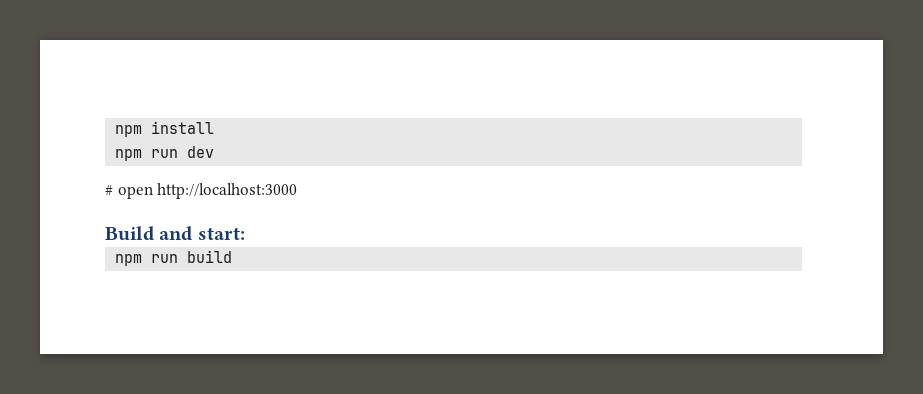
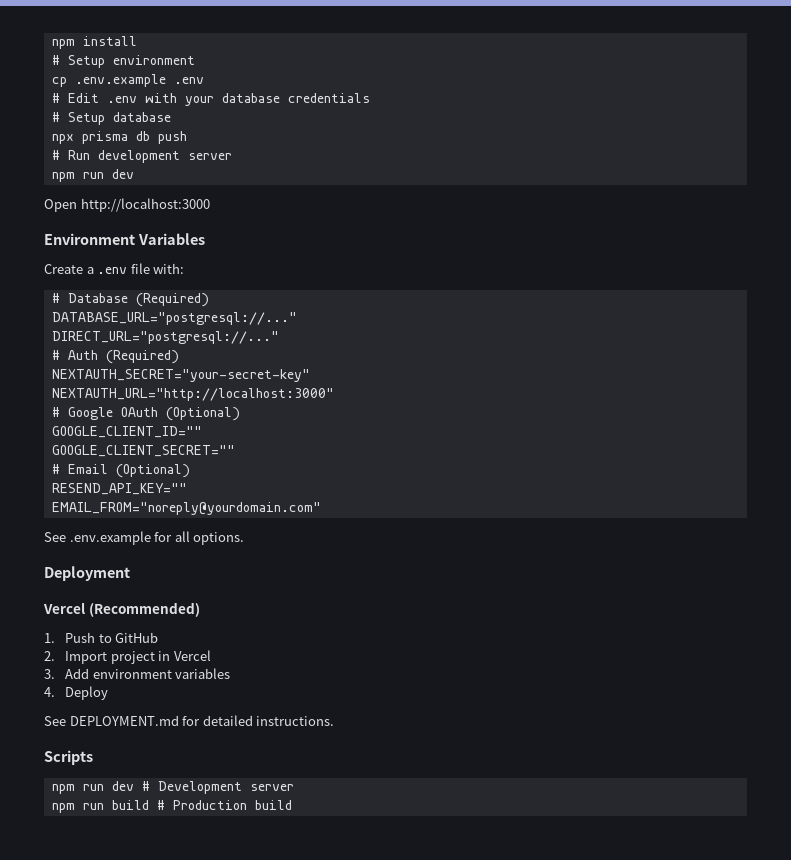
(215, 127) none -> [51,55,195,68] [51,74,204,87] [51,93,370,106] [51,112,171,125] [51,131,187,144] [51,150,232,163] // # Setup environment // cp .env.example .env // # Edit .env with your database credentials // # Setup database // npx prisma db push // # Run development server
[105,184,153,199] # open -> [44,199,77,212] Open
[105,226,245,241] Build and start: -> [44,233,205,245] [44,263,185,274] [51,293,209,307] [51,312,297,325] [51,331,279,344] [51,350,179,364] [51,369,310,382] [51,388,334,401] [51,407,240,421] [51,426,202,438] [51,445,235,457] [51,464,190,478] [51,483,187,495] [51,502,321,515] [44,531,245,545] [44,566,130,581] [43,602,200,617] [44,632,159,643] [44,650,211,664] [44,668,231,679] [44,686,109,700] [44,715,335,726] [44,750,93,765] [51,781,294,794] Environment Variables // Create a .env file with: // # Database (Required) // DATABASE_URL="postgresql://..." // DIRECT_URL="postgresql://..." // # Auth (Required) // NEXTAUTH_SECRET="your-secret-key" // NEXTAUTH_URL="http://localhost:3000" // # Google OAuth (Optional) // GOOGLE_CLIENT_ID="" // GOOGLE_CLIENT_SECRET="" // # Email (Optional) // RESEND_API_KEY="" // EMAIL_FROM="noreply@yourdomain.com" // See .env.example for all options. // Deployment // Vercel (Recommended) // 1. Push to GitHub // 2. Import project in Vercel // 3. Add environment variables // 4. Deploy // See DEPLOYMENT.md for detailed instructions. // Scripts // npm run dev # Development server
(233, 256) none -> [156,800,292,810] # Production build

